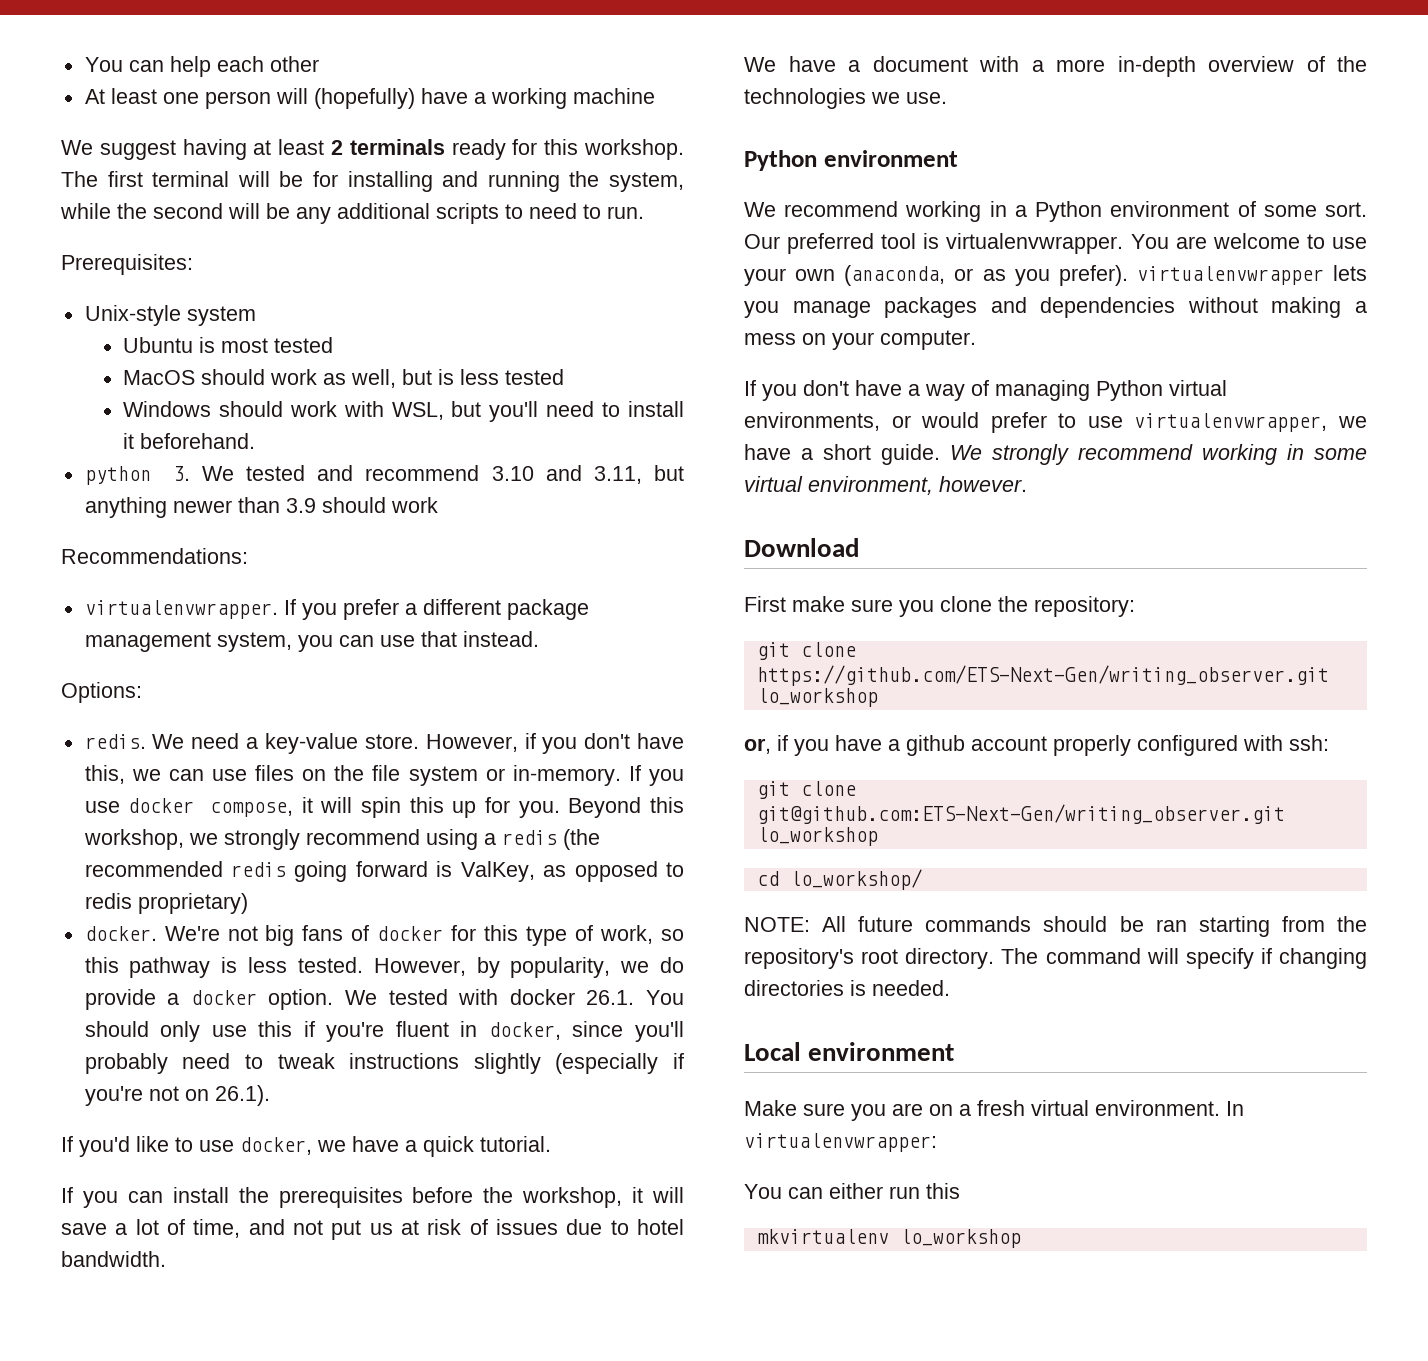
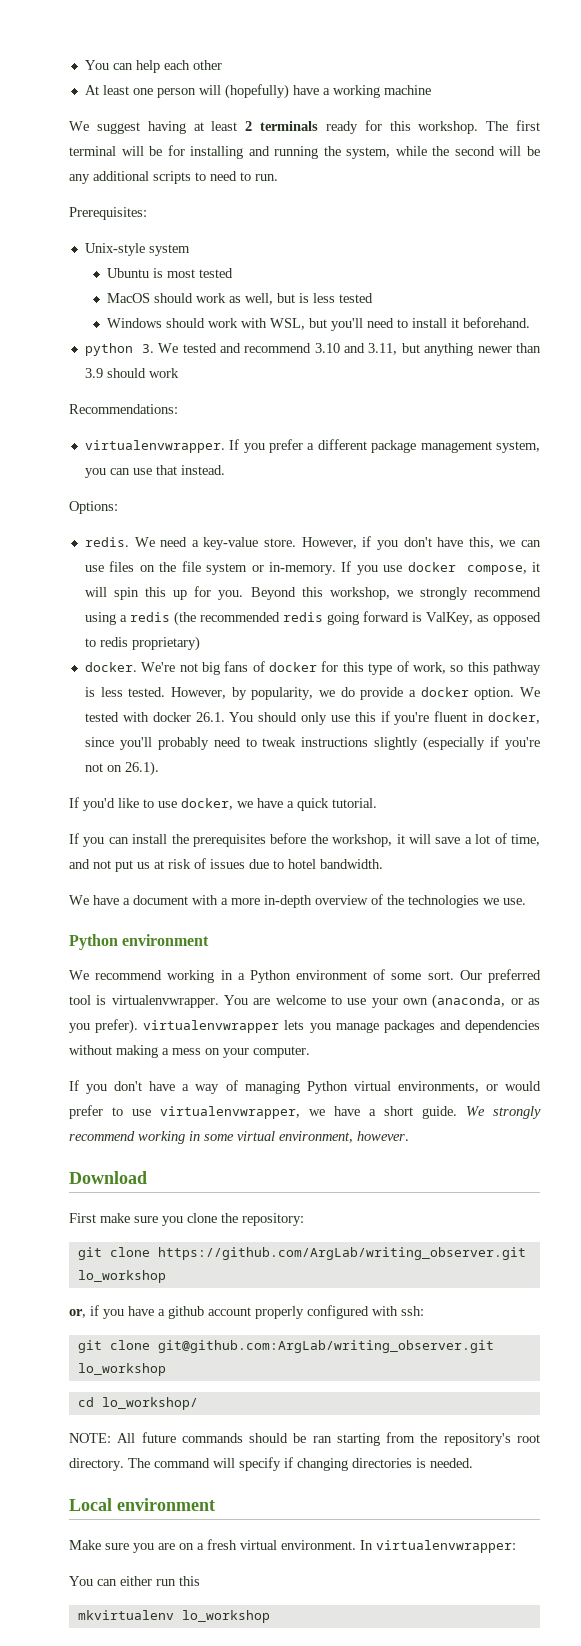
[756,665,1329,686] https://github.com/ETS-Next-Gen/writing_observer.git -> [157,1247,526,1260] https://github.com/ArgLab/writing_observer.git
[756,804,1285,824] git@github.com:ETS-Next-Gen/writing_observer.git -> [157,1340,494,1353] git@github.com:ArgLab/writing_observer.git

